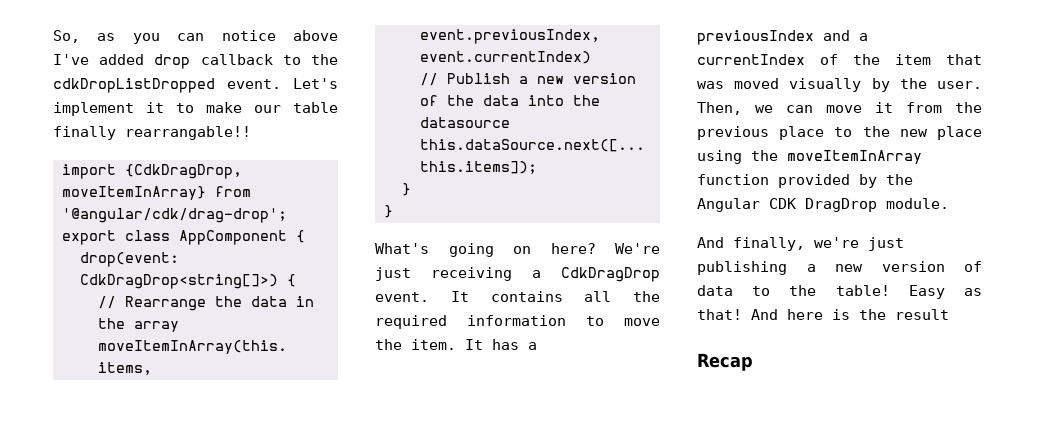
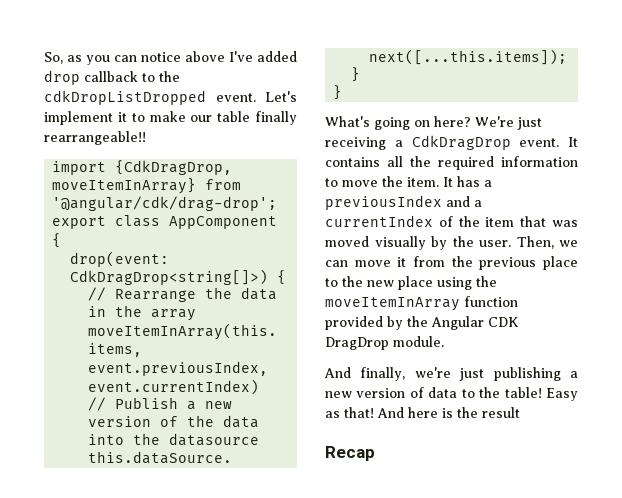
[125,126,251,140] rearrangable!! -> [44,131,146,145] rearrangeable!!

